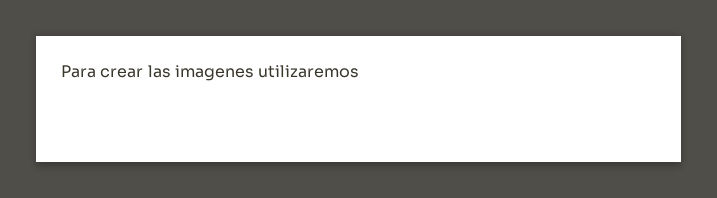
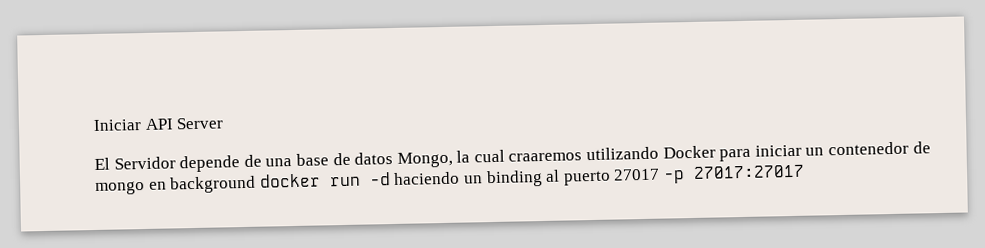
[61,65,360,81] Para crear las imagenes utilizaremos -> [93,117,225,131] [94,141,931,173] [95,164,805,195] Iniciar API Server // El Servidor depende de una base de datos Mongo, la cual craaremos utilizando Docker para iniciar un contenedor de mongo en background docker run -d haciendo un binding al puerto 27017 -p 27017:27017

